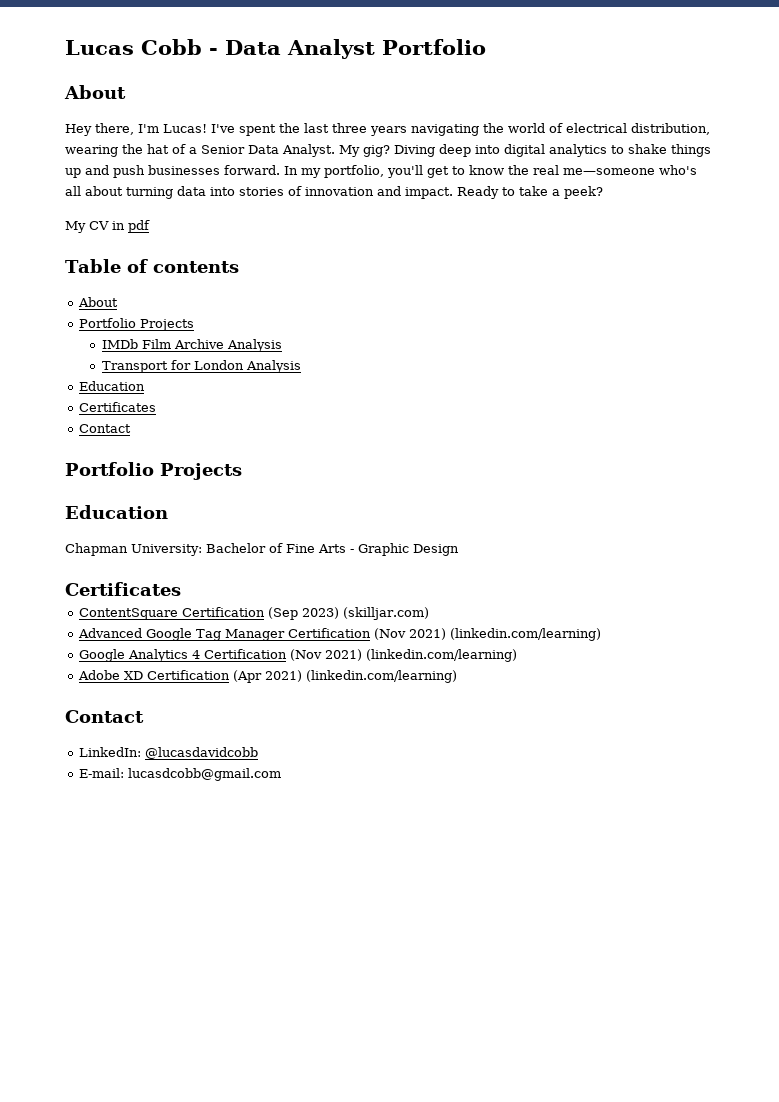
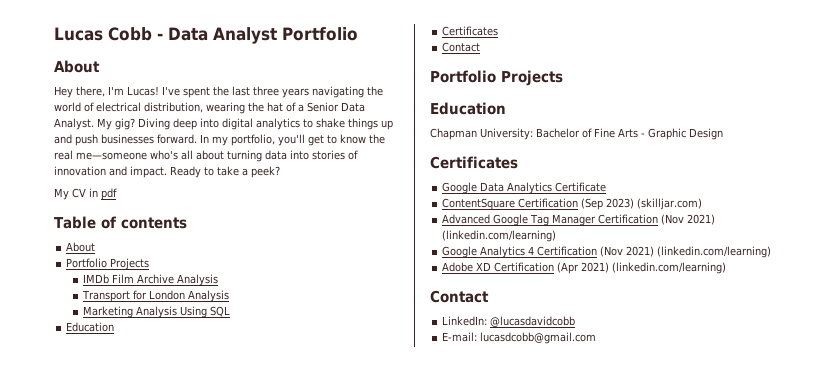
(301, 366) none -> [83,306,231,318] // Marketing Analysis Using SQL
(181, 589) none -> [442,182,607,194] // Google Data Analytics Certificate

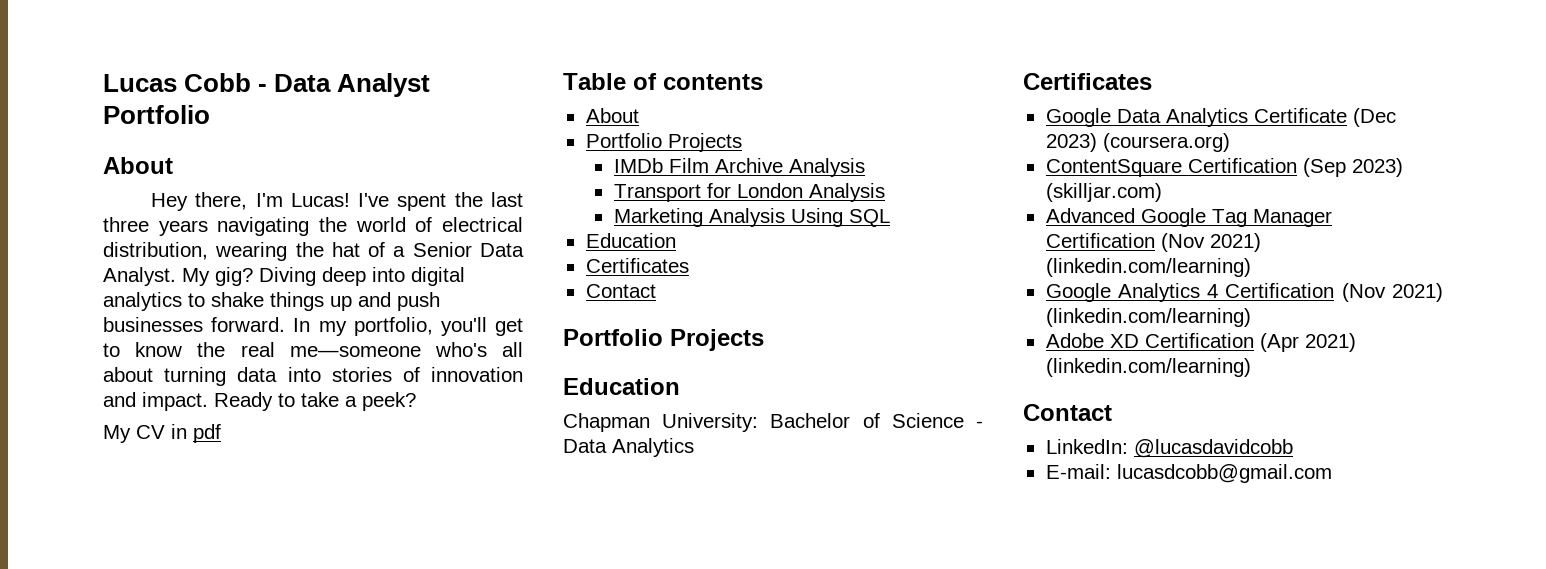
[594,128,723,140] Fine Arts - Graphic Design -> [891,413,983,428] [563,438,694,457] Science - Data Analytics
(607, 187) none -> [1352,108,1396,127] [1045,133,1230,152] (Dec 2023) (coursera.org)

